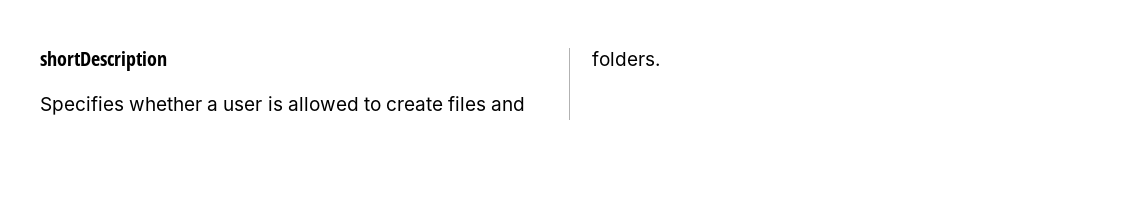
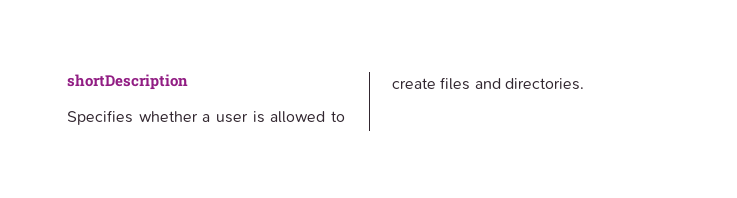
[592,51,660,66] folders. -> [504,78,584,90] directories.

